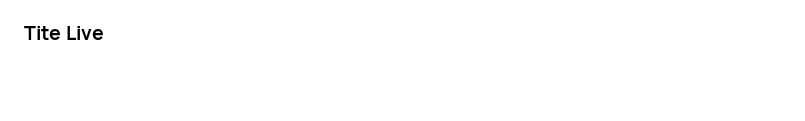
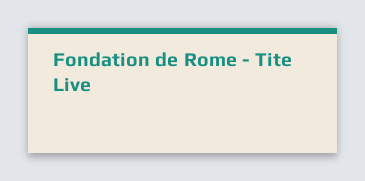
(24, 33) none -> [53,52,250,67] Fondation de Rome -

